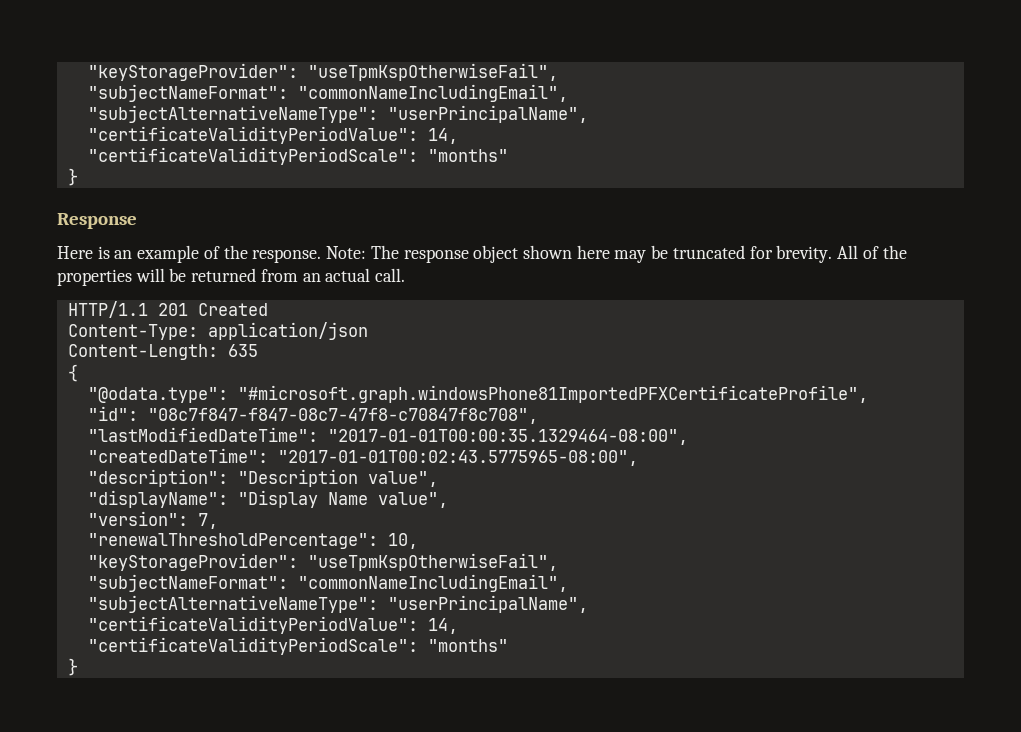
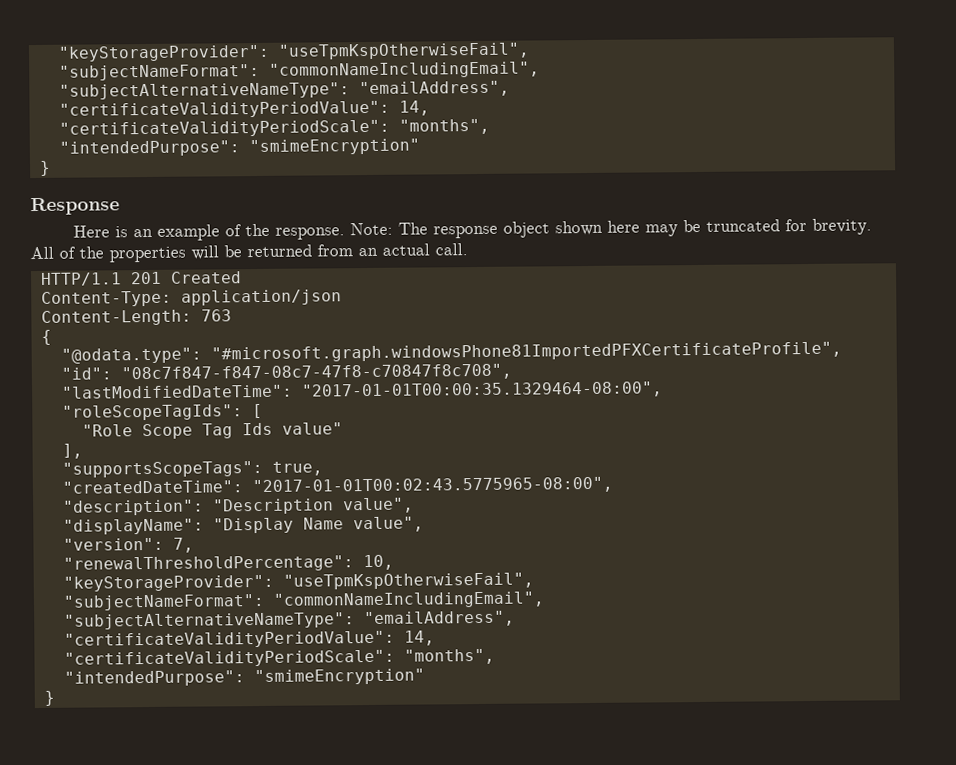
[87,63,558,81] [87,84,568,102] [87,105,588,123] [87,126,458,144] [87,147,508,165] "keyStorageProvider": "useTpmKspOtherwiseFail", // "subjectNameFormat": "commonNameIncludingEmail", // "subjectAlternativeNameType": "userPrincipalName", // "certificateValidityPeriodValue": 14, // "certificateValidityPeriodScale": "months" -> [57,42,530,62] [58,61,540,81] [58,80,510,100] [58,100,430,119] [58,118,490,138] [58,138,420,157] "keyStorageProvider": "useTpmKspOtherwiseFail", // "subjectNameFormat": "commonNameIncludingEmail", // "subjectAlternativeNameType": "emailAddress", // "certificateValidityPeriodValue": 14, // "certificateValidityPeriodScale": "months", // "intendedPurpose": "smimeEncryption"
[227,344,258,357] 635 -> [200,309,232,322] 763
(688, 437) none -> [61,403,263,421] [81,422,343,440] [61,443,83,459] [61,460,323,478] // "roleScopeTagIds": [ // "Role Scope Tag Ids value" // ], // "supportsScopeTags": true,
[387,595,588,613] [87,616,458,634] [87,637,508,655] "userPrincipalName", // "certificateValidityPeriodValue": 14, // "certificateValidityPeriodScale": "months" -> [363,610,515,628] [63,630,435,649] [63,648,495,668] [63,668,425,687] "emailAddress", // "certificateValidityPeriodValue": 14, // "certificateValidityPeriodScale": "months", // "intendedPurpose": "smimeEncryption"

